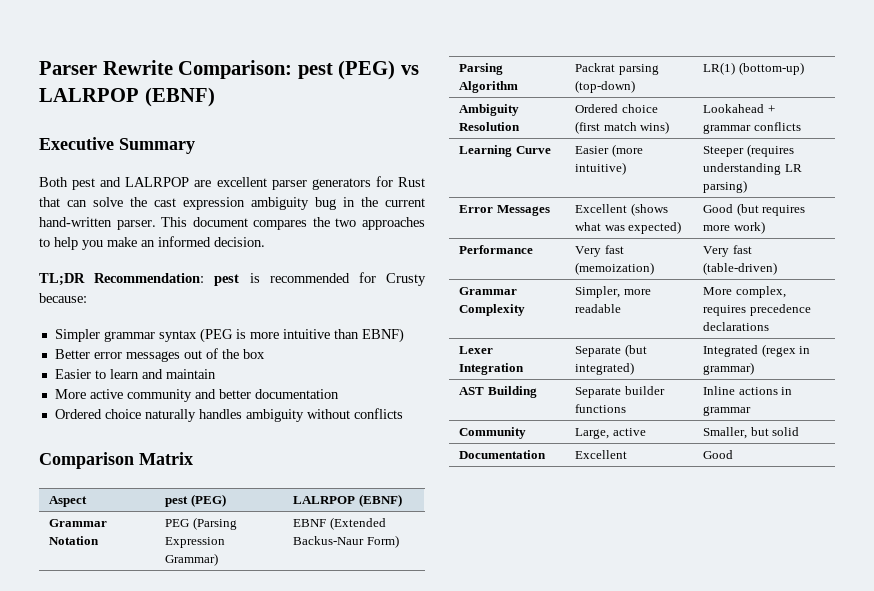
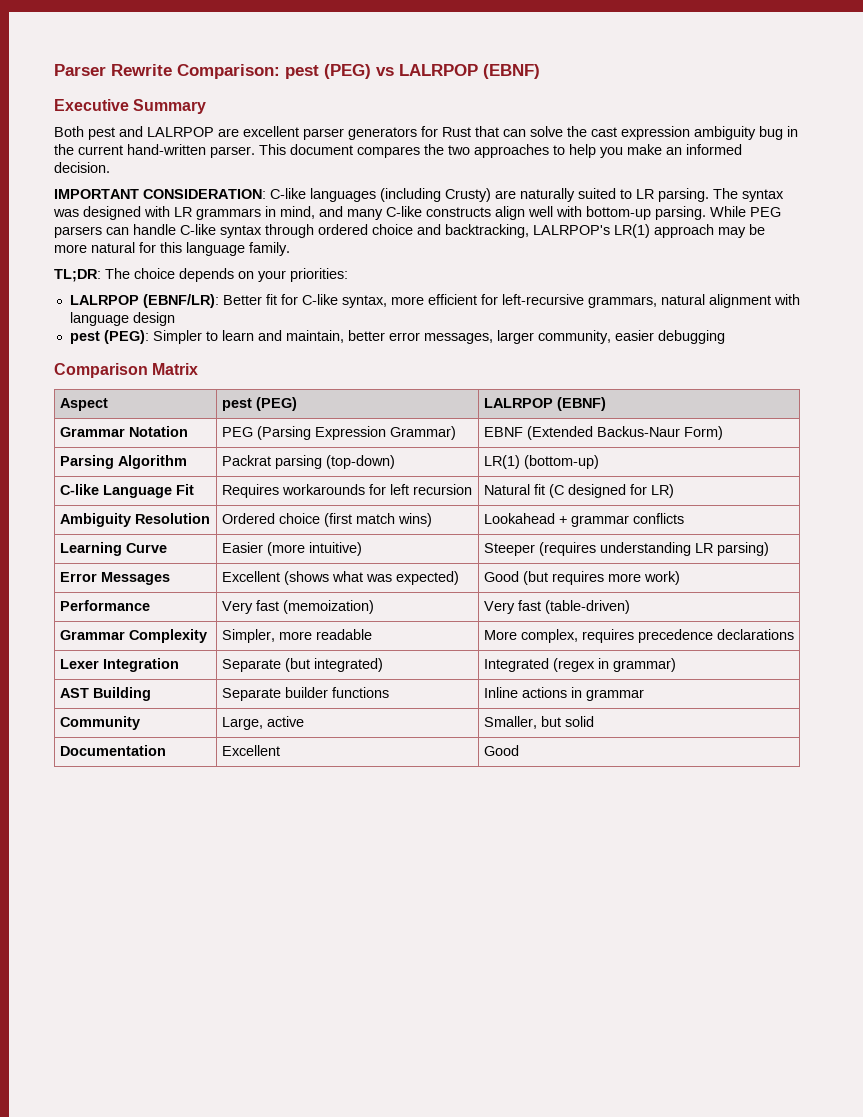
[39,272,426,286] [39,293,87,303] [54,328,404,343] [54,348,265,362] [54,369,216,379] [54,389,339,402] [54,408,403,422] TL;DR Recommendation: pest is recommended for Crusty because: // Simpler grammar syntax (PEG is more intuitive than EBNF) // Better error messages out of the box // Easier to learn and maintain // More active community and better documentation // Ordered choice naturally handles ambiguity without conflicts -> [54,188,784,202] [53,206,781,220] [54,224,765,238] [54,242,290,256] [54,268,348,282] [69,294,800,308] [69,312,175,326] [69,330,725,344] IMPORTANT CONSIDERATION: C-like languages (including Crusty) are naturally suited to LR parsing. The syntax was designed with LR grammars in mind, and many C-like constructs align well with bottom-up parsing. While PEG parsers can handle C-like syntax through ordered choice and backtracking, LALRPOP's LR(1) approach may be more natural for this language family. // TL;DR: The choice depends on your priorities: // LALRPOP (EBNF/LR): Better fit for C-like syntax, more efficient for left-recursive grammars, natural alignment with language design // pest (PEG): Simpler to learn and maintain, better error messages, larger community, easier debugging
(804, 68) none -> [59,484,194,498] [221,484,472,498] [483,484,674,498] // C-like Language Fit | Requires workarounds for left recursion | Natural fit (C designed for LR)

